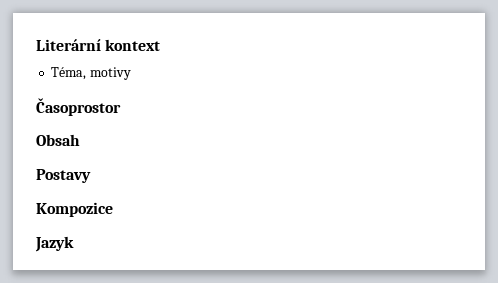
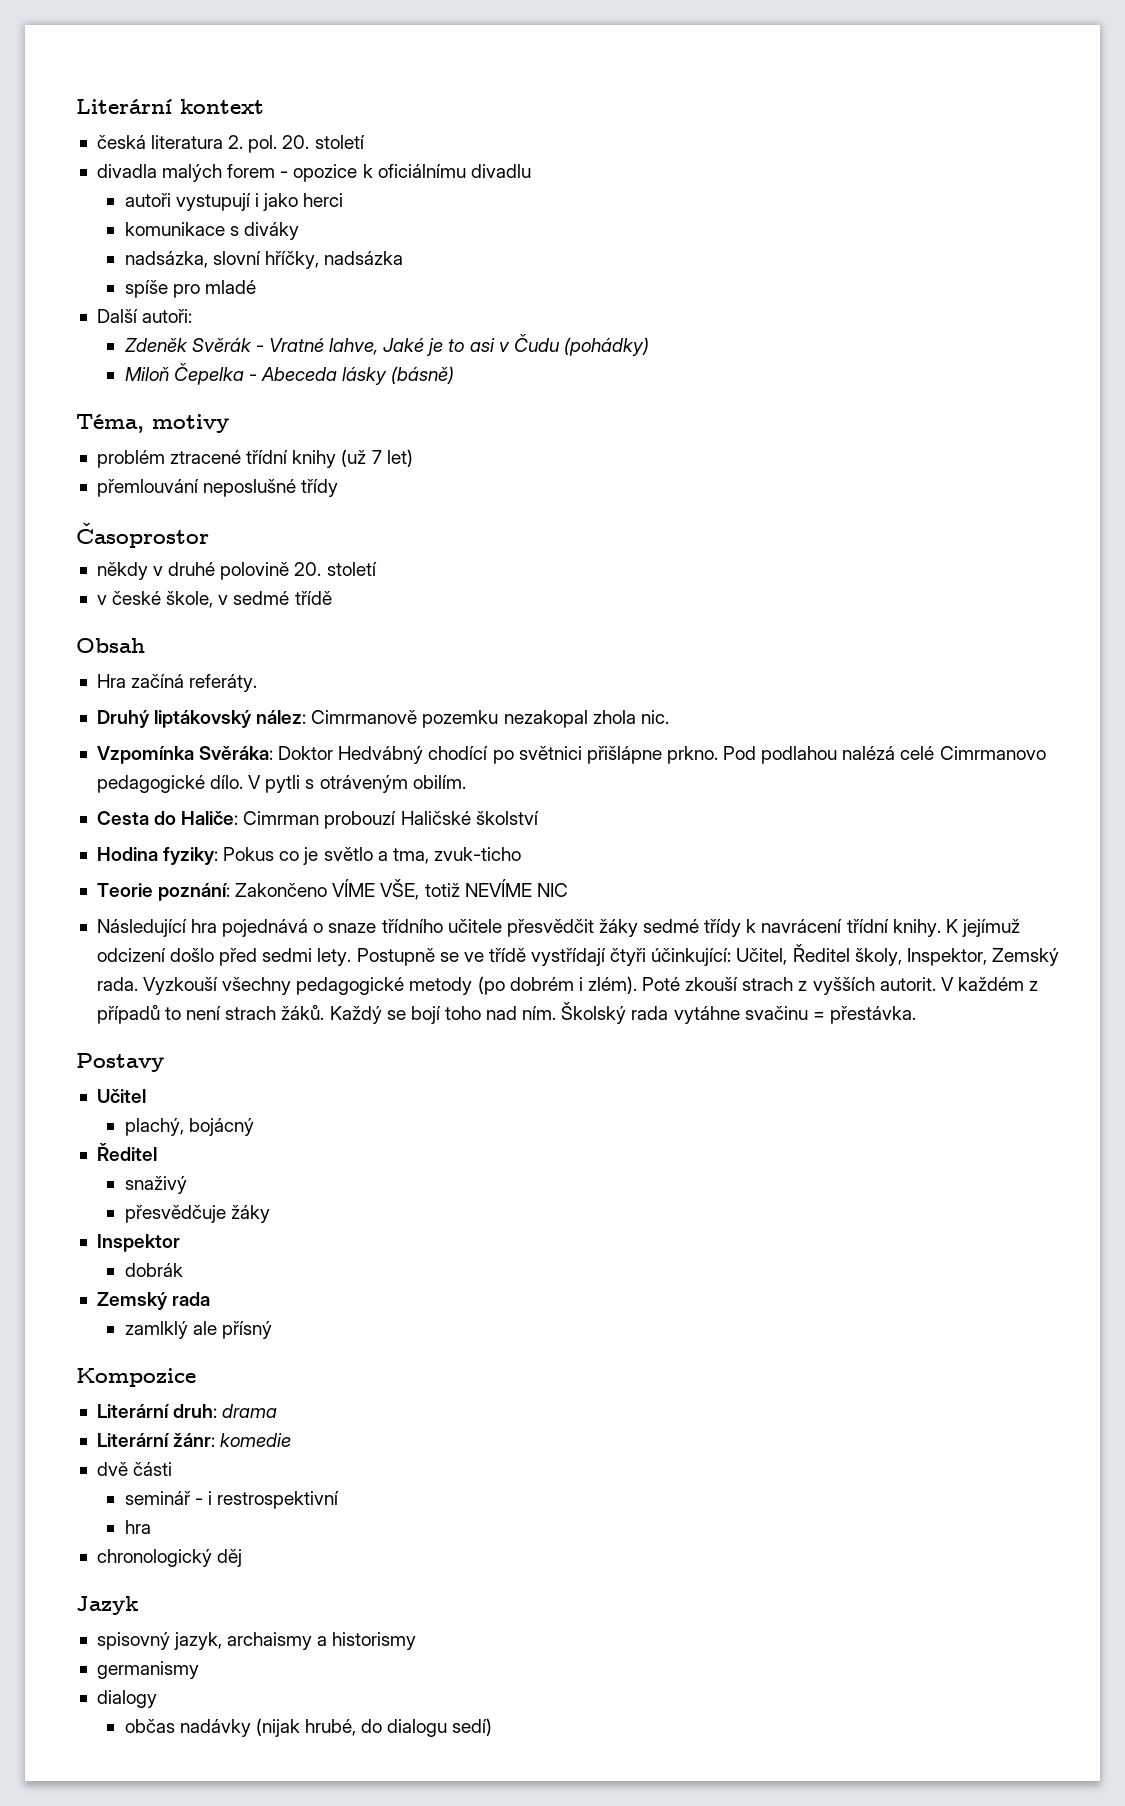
[51,67,132,80] [36,98,121,116] [36,134,80,146] [36,169,91,183] [36,202,113,217] [35,236,74,252] Téma, motivy // Časoprostor // Obsah // Postavy // Kompozice // Jazyk -> [96,135,365,153] [96,164,531,182] [124,193,344,211] [124,222,299,240] [124,251,403,269] [124,280,256,298] [96,309,193,323] [124,334,649,356] [124,363,455,385] [76,414,229,433] [96,449,413,468] [96,479,339,497] [76,522,209,548] [96,562,377,580] [96,591,332,608] [76,638,145,653] [96,674,258,692] [96,710,669,728] [96,746,1046,764] [96,775,466,793] [96,811,539,829] [96,847,521,865] [96,878,568,901] [96,919,1020,937] [96,944,1059,966] [96,976,1039,995] [96,1002,916,1024] [76,1053,164,1072] [96,1089,146,1103] [124,1118,254,1136] [96,1143,157,1161] [124,1176,187,1194] [124,1205,270,1223] [96,1234,180,1252] [124,1263,183,1277] [96,1292,211,1310] [124,1321,272,1339] [76,1368,196,1387] [96,1404,278,1418] [96,1433,292,1447] [96,1462,173,1476] [124,1491,339,1509] [124,1520,151,1534] [96,1549,243,1567] [76,1596,139,1615] [96,1632,417,1650] [96,1661,199,1679] [96,1690,157,1708] [124,1718,493,1737] česká literatura 2. pol. 20. století // divadla malých forem - opozice k oficiálnímu divadlu // autoři vystupují i jako herci // komunikace s diváky // nadsázka, slovní hříčky, nadsázka // spíše pro mladé // Další autoři: // Zdeněk Svěrák - Vratné lahve, Jaké je to asi v Čudu (pohádky) // Miloň Čepelka - Abeceda lásky (básně) // Téma, motivy // problém ztracené třídní knihy (už 7 let) // přemlouvání neposlušné třídy // Časoprostor // někdy v druhé polovině 20. století // v české škole, v sedmé třídě // Obsah // Hra začíná referáty. // Druhý liptákovský nález: Cimrmanově pozemku nezakopal zhola nic. // Vzpomínka Svěráka: Doktor Hedvábný chodící po světnici přišlápne prkno. Pod podlahou nalézá celé Cimrmanovo pedagogické dílo. V pytli s otráveným obilím. // Cesta do Haliče: Cimrman probouzí Haličské školství // Hodina fyziky: Pokus co je světlo a tma, zvuk-ticho // Teorie poznání: Zakončeno VÍME VŠE, totiž NEVÍME NIC // Následující hra pojednává o snaze třídního učitele přesvědčit žáky sedmé třídy k navrácení třídní knihy. K jejímuž odcizení došlo před sedmi lety. Postupně se ve třídě vystřídají čtyři účinkující: Učitel, Ředitel školy, Inspektor, Zemský rada. Vyzkouší všechny pedagogické metody (po dobrém i zlém). Poté zkouší strach z vyšších autorit. V každém z případů to není strach žáků. Každý se bojí toho nad ním. Školský rada vytáhne svačinu = přestávka. // Postavy // Učitel // plachý, bojácný // Ředitel // snaživý // přesvědčuje žáky // Inspektor // dobrák // Zemský rada // zamlklý ale přísný // Kompozice // Literární druh: drama // Literární žánr: komedie // dvě části // seminář - i restrospektivní // hra // chronologický děj // Jazyk // spisovný jazyk, archaismy a historismy // germanismy // dialogy // občas nadávky (nijak hrubé, do dialogu sedí)

